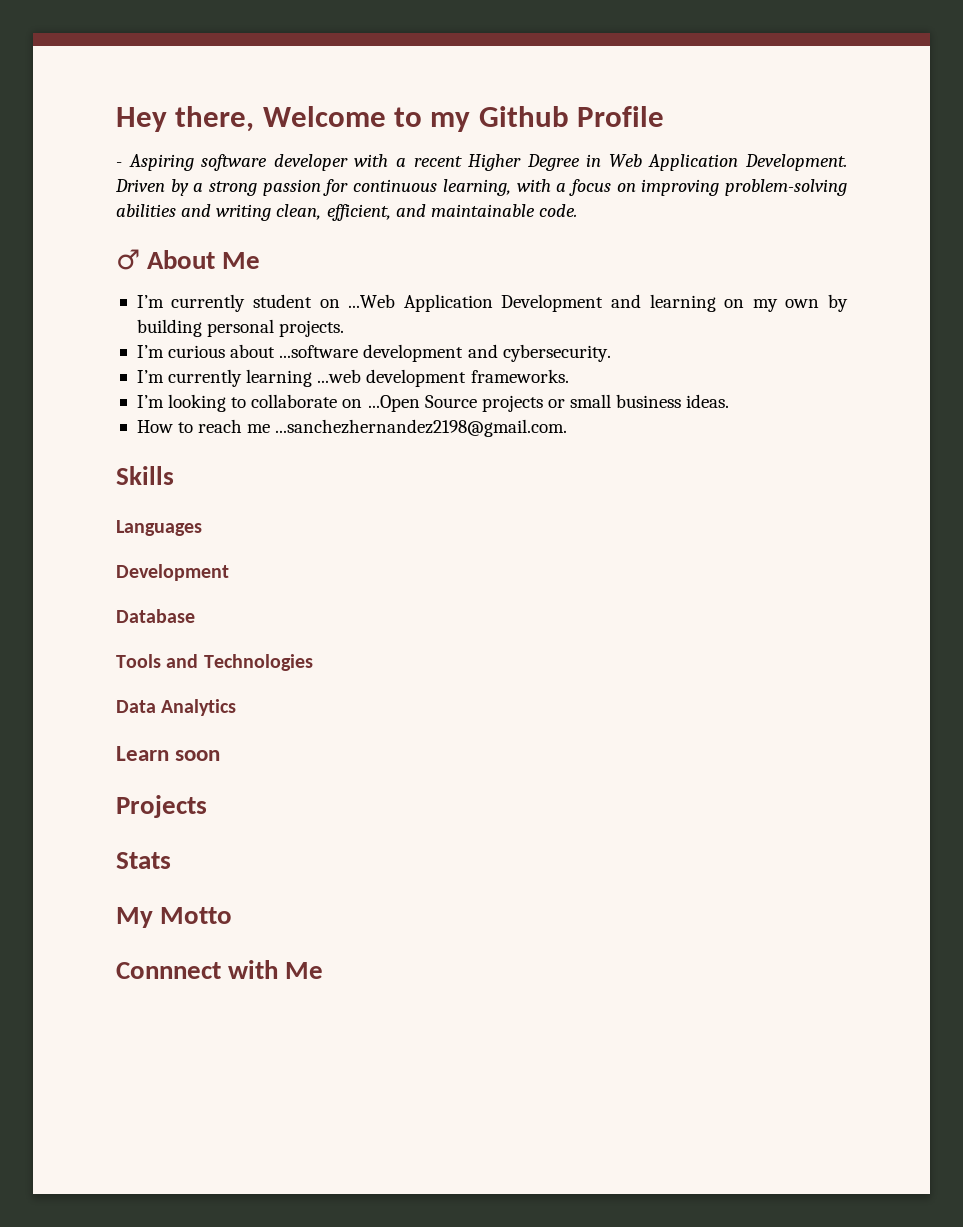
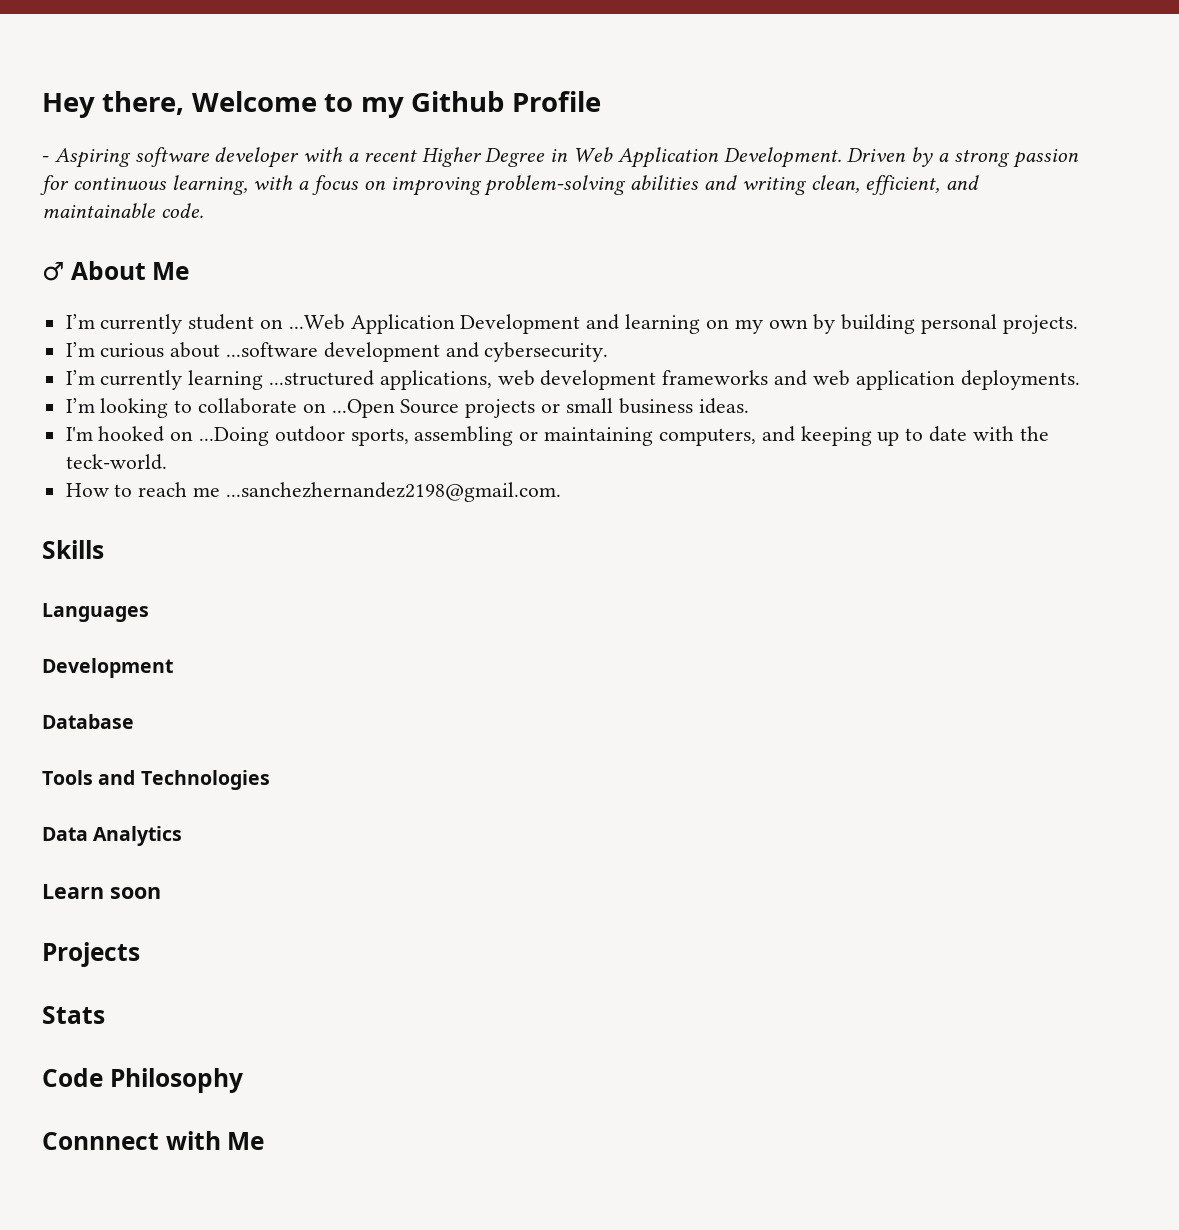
[317,369,569,387] ...web development frameworks. -> [269,370,1080,390] ...structured applications, web development frameworks and web application deployments.
(730, 401) none -> [65,426,1049,446] [65,454,167,470] // I'm hooked on ...Doing outdoor sports, assembling or maintaining computers, and keeping up to date with the teck-world.
[116,907,233,928] My Motto -> [42,1068,243,1093] Code Philosophy

